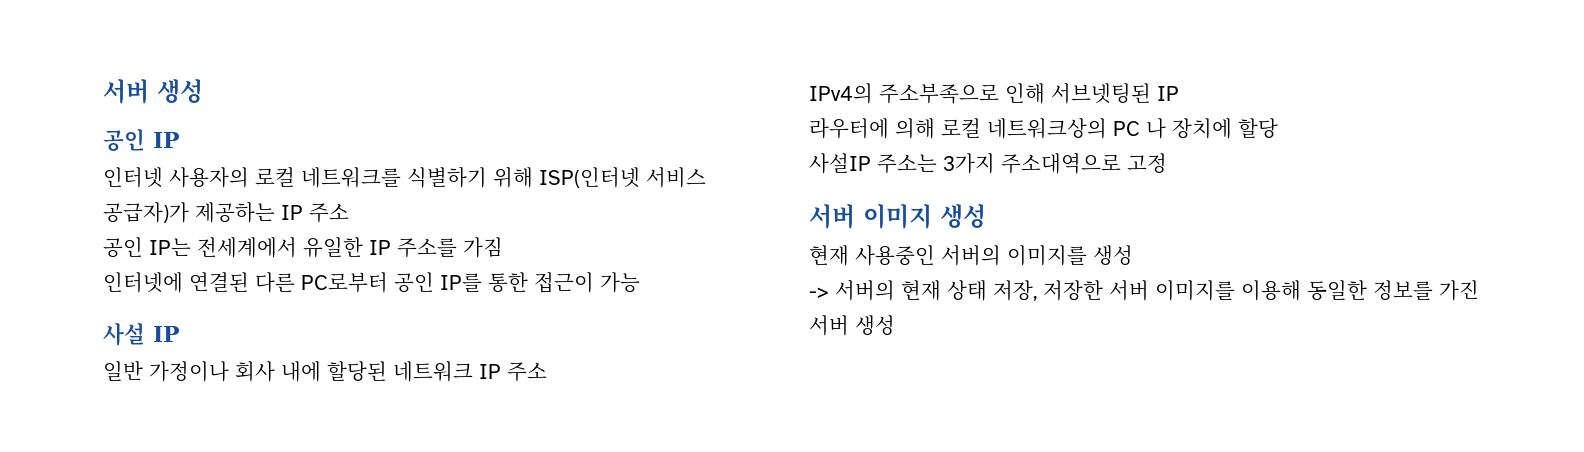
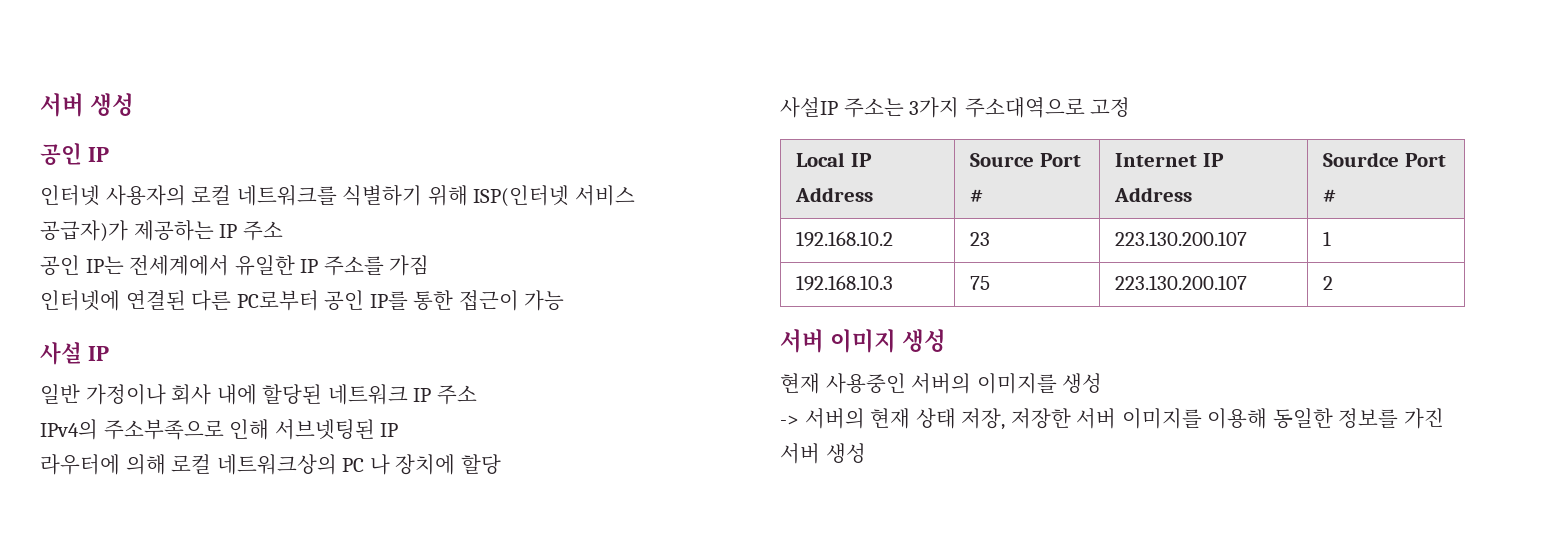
(1167, 163) none -> [796,152,872,167] [795,187,874,202] [970,153,1081,167] [970,189,984,202] [1115,153,1224,167] [1114,187,1193,202] [1323,152,1446,167] [1323,189,1337,202] [796,231,894,247] [970,232,991,246] [1115,231,1248,246] [1323,231,1332,246] [796,275,894,291] [970,276,991,290] [1115,275,1248,290] [1323,276,1334,290] // Local IP Address | Source Port # | Internet IP Address | Sourdce Port # // 192.168.10.2 | 23 | 223.130.200.107 | 1 // 192.168.10.3 | 75 | 223.130.200.107 | 2

